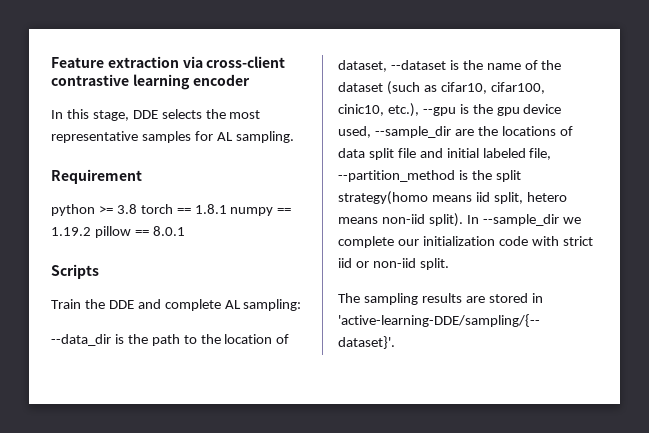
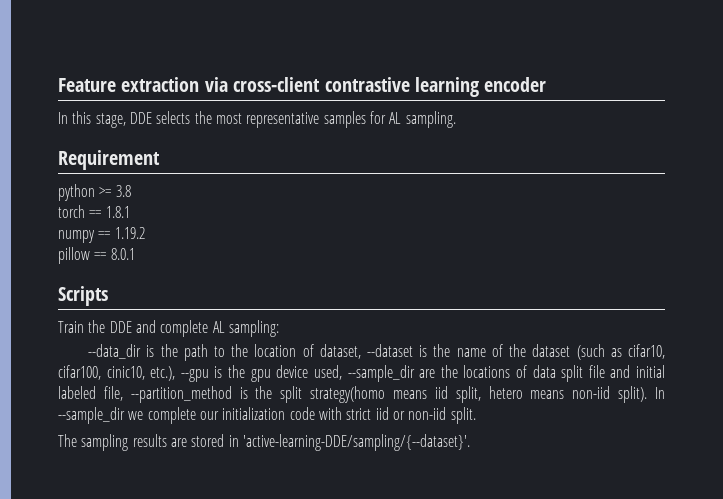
(137, 209) none -> (131, 191) //
(227, 209) none -> (130, 212) //
(91, 231) none -> (145, 233) //

